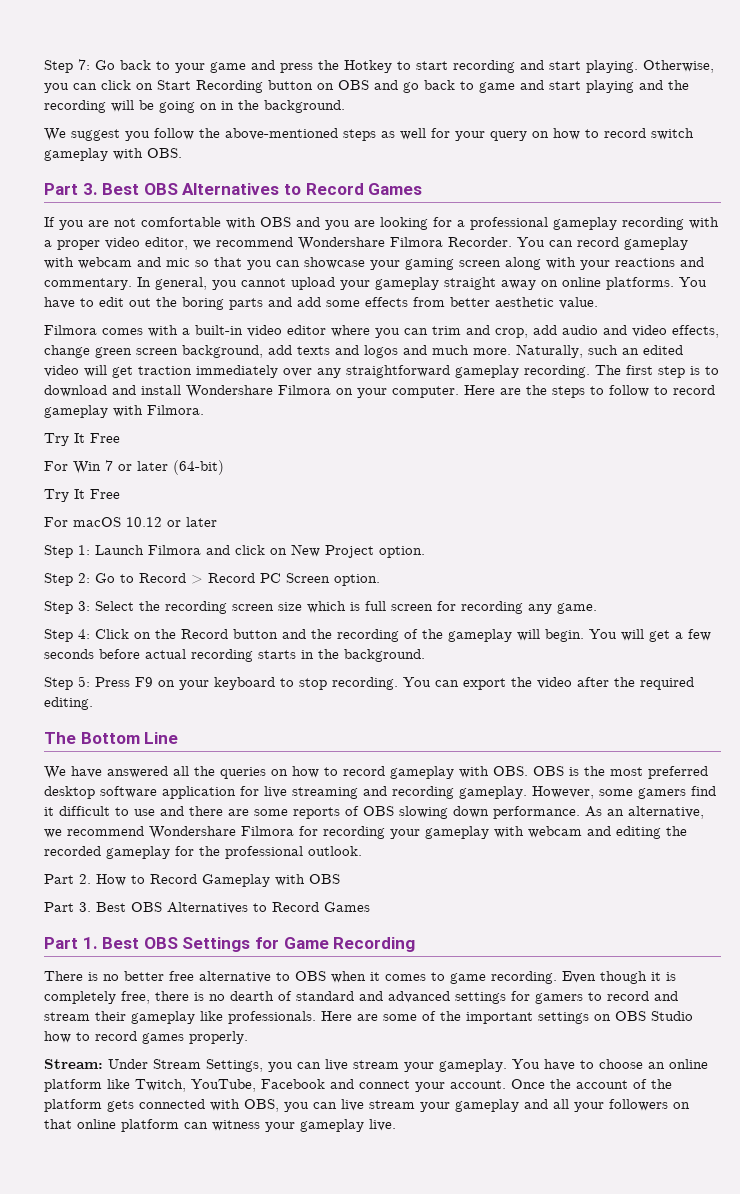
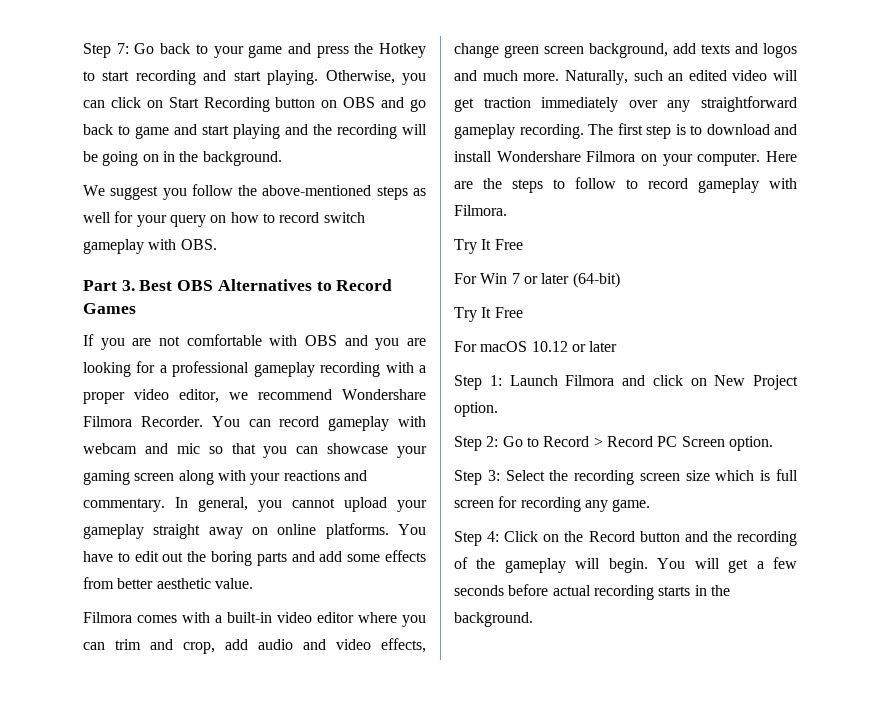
[44,676,694,690] [44,697,93,710] [44,732,179,744] [44,766,708,779] [44,786,716,799] [44,806,704,819] [44,826,687,839] [44,846,362,859] [44,874,340,887] [44,902,370,914] [44,937,416,952] [44,971,676,984] [44,991,678,1004] [44,1011,693,1024] [44,1031,248,1044] [44,1059,708,1072] [44,1079,672,1092] [44,1099,690,1112] [44,1119,396,1132] // Step 5: Press F9 on your keyboard to stop recording. You can export the video after the required editing. // The Bottom Line // We have answered all the queries on how to record gameplay with OBS. OBS is the most preferred desktop software application for live streaming and recording gameplay. However, some gamers find it difficult to use and there are some reports of OBS slowing down performance. As an alternative, we recommend Wondershare Filmora for recording your gameplay with webcam and editing the recorded gameplay for the professional outlook. // Part 2. How to Record Gameplay with OBS // Part 3. Best OBS Alternatives to Record Games // Part 1. Best OBS Settings for Game Recording // There is no better free alternative to OBS when it comes to game recording. Even though it is completely free, there is no dearth of standard and advanced settings for gamers to record and stream their gameplay like professionals. Here are some of the important settings on OBS Studio how to record games properly. // Stream: Under Stream Settings, you can live stream your gameplay. You have to choose an online platform like Twitch, YouTube, Facebook and connect your account. Once the account of the platform gets connected with OBS, you can live stream your gameplay and all your followers on that online platform can witness your gameplay live. -> (533, 619) none

